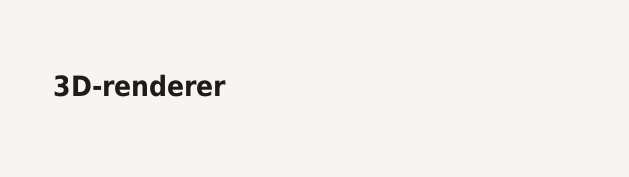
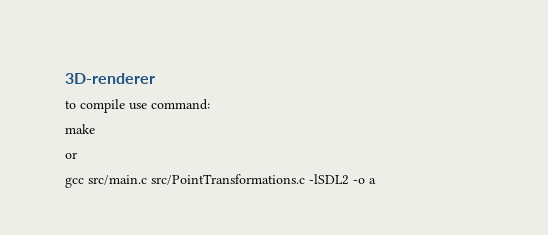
(226, 85) none -> [65,99,210,113] [65,124,95,134] [65,152,77,159] [65,174,376,188] // to compile use command: // make // or // gcc src/main.c src/PointTransformations.c -lSDL2 -o a

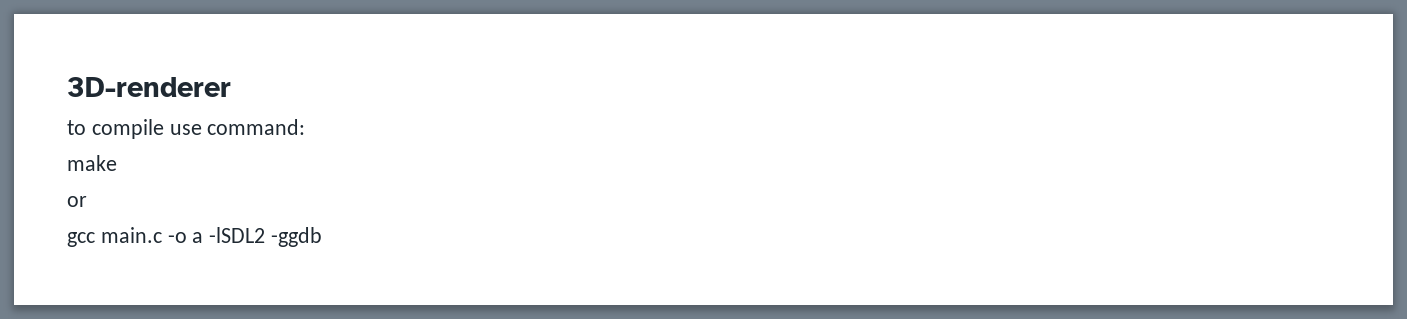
[88,174,376,185] src/main.c src/PointTransformations.c -lSDL2 -o a -> [100,227,323,247] main.c -o a -lSDL2 -ggdb

